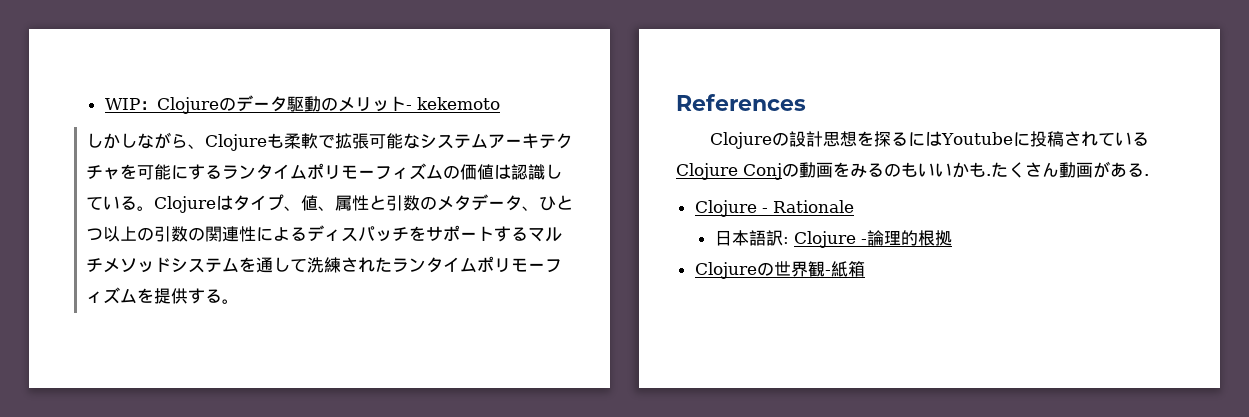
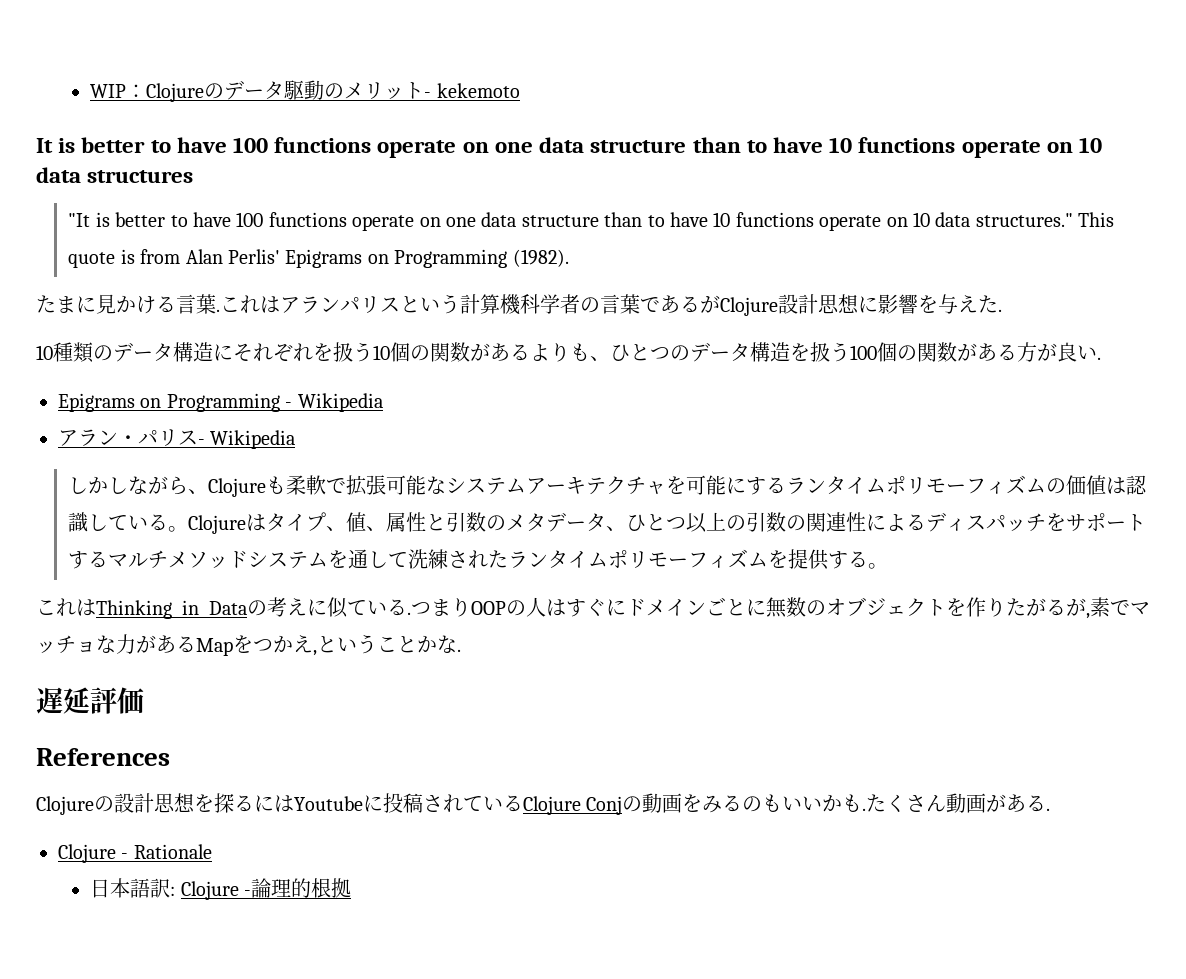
(500, 103) none -> [36,137,1102,158] [36,167,194,183] [68,212,1115,231] [68,249,569,268] [36,294,1002,316] [36,342,1101,363] [58,393,383,412] [58,429,296,449] // It is better to have 100 functions operate on one data structure than to have 10 functions operate on 10 data structures // "It is better to have 100 functions operate on one data structure than to have 10 functions operate on 10 data structures." This quote is from Alan Perlis' Epigrams on Programming (1982). // たまに見かける言葉.これはアランパリスという計算機科学者の言葉であるがClojure設計思想に影響を与えた. // 10種類のデータ構造にそれぞれを扱う10個の関数があるよりも、ひとつのデータ構造を扱う100個の関数がある方が良い. // Epigrams on Programming - Wikipedia // アラン・パリス- Wikipedia
(239, 301) none -> [36,597,1150,619] [36,634,461,656] [36,687,144,714] // これはThinking in Dataの考えに似ている.つまりOOPの人はすぐにドメインごとに無数のオブジェクトを作りたがるが,素でマッチョな力があるMapをつかえ,ということかな. // 遅延評価
[694,261,865,279] // Clojureの世界観-紙箱 -> (352, 888) none

